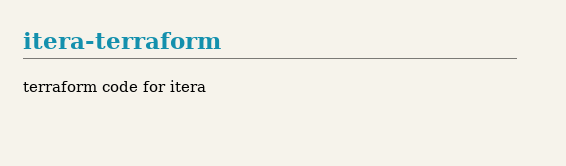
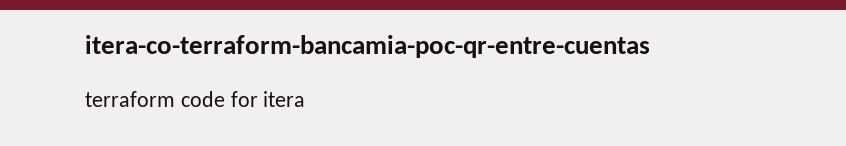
[23,32,221,49] itera-terraform -> [85,35,650,58] itera-co-terraform-bancamia-poc-qr-entre-cuentas

